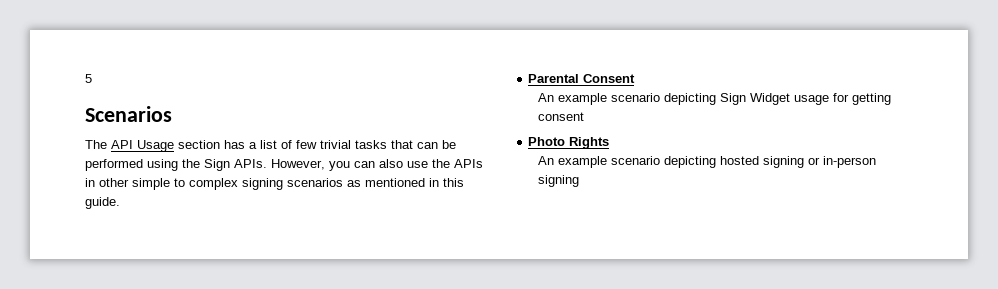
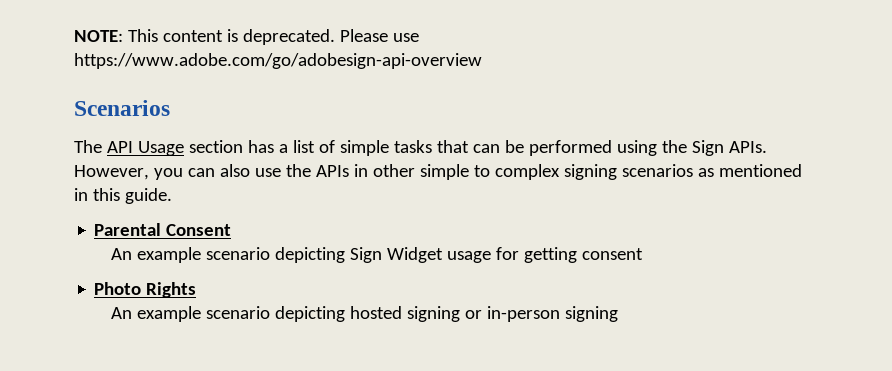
[85,74,92,83] 5 -> [74,29,419,45] [74,53,482,69] NOTE: This content is deprecated. Please use https://www.adobe.com/go/adobesign-api-overview
[296,140,351,149] few trivial -> [339,140,389,156] simple

